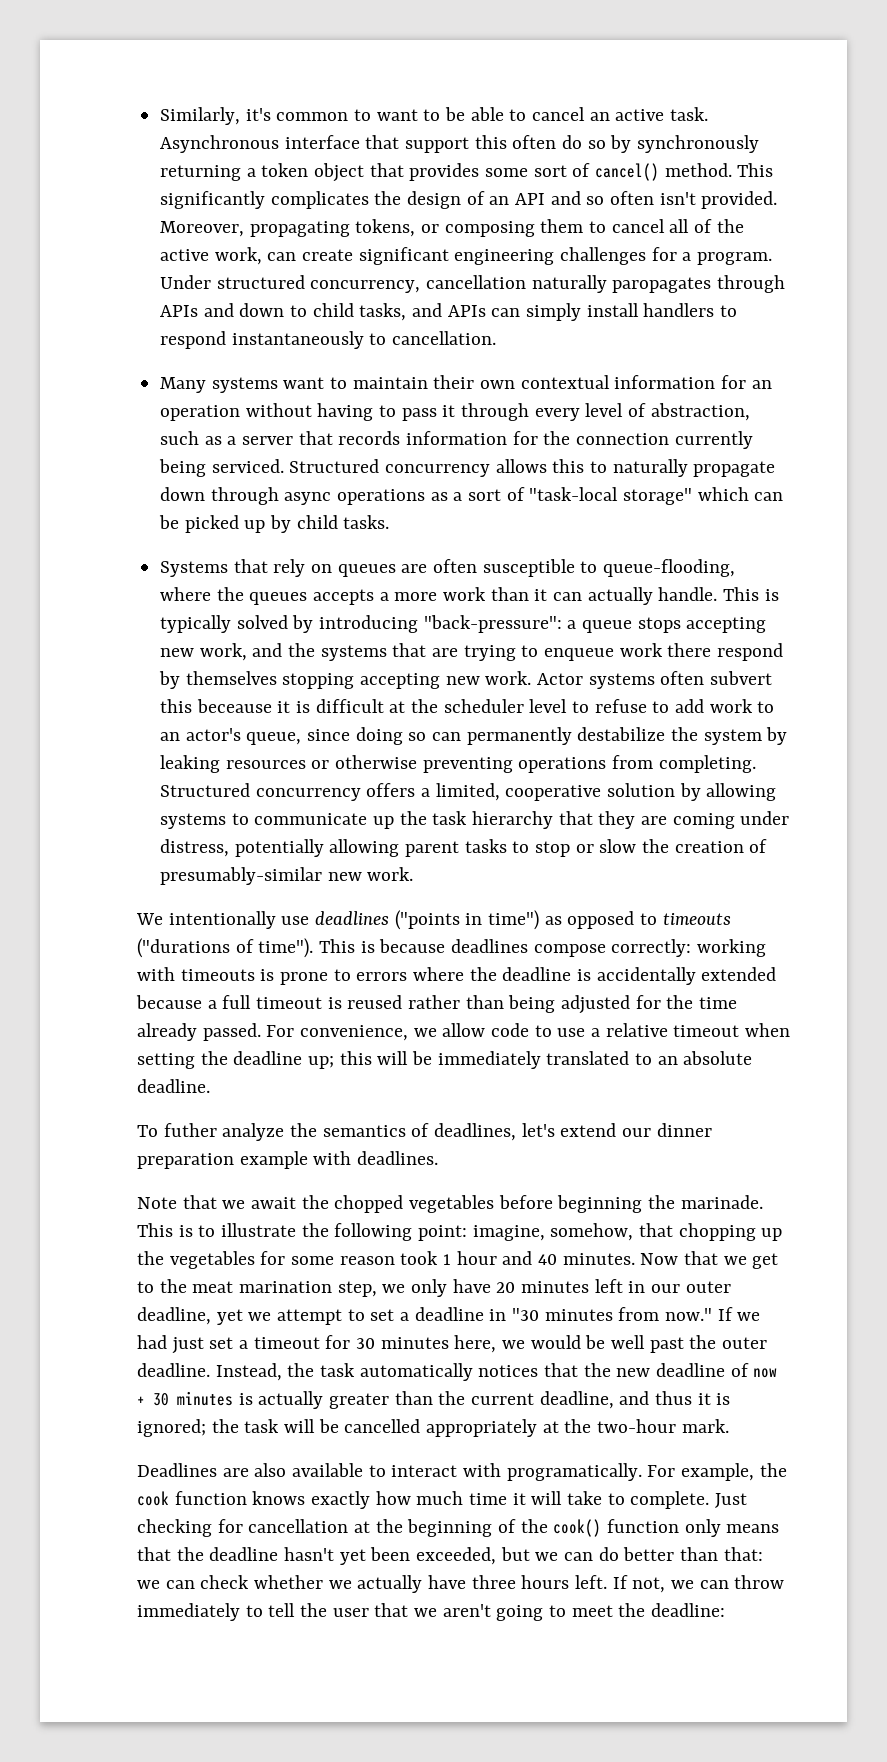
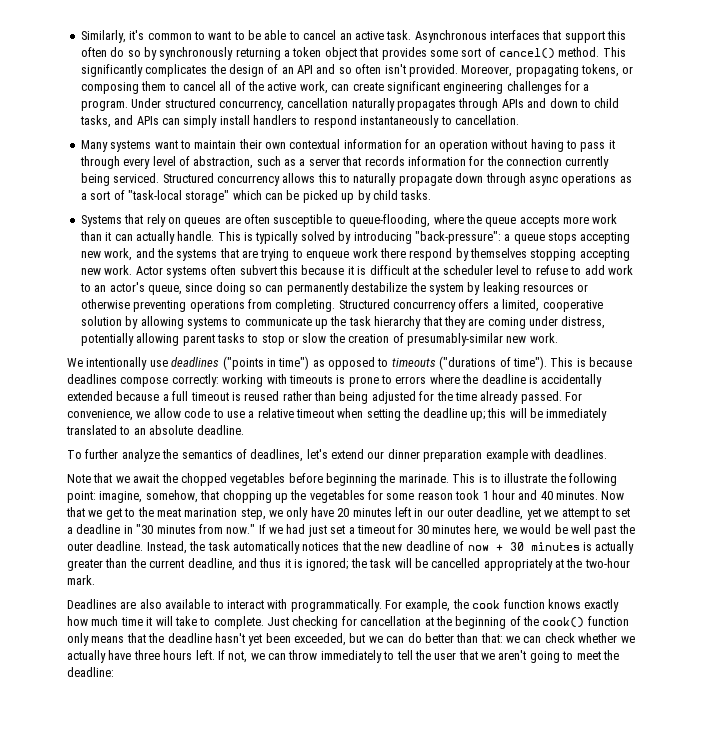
[284,135,360,149] interface -> [490,30,540,40] interfaces
[612,277,712,293] paropagates -> [397,99,456,111] propagates
[249,589,389,605] queues accepts a -> [485,215,560,227] queue accepts
[196,699,272,713] beceause -> [301,265,345,275] because
[163,1123,217,1137] futher -> [85,449,119,459] further
[506,1463,642,1481] programatically. -> [290,599,382,612] programmatically.

